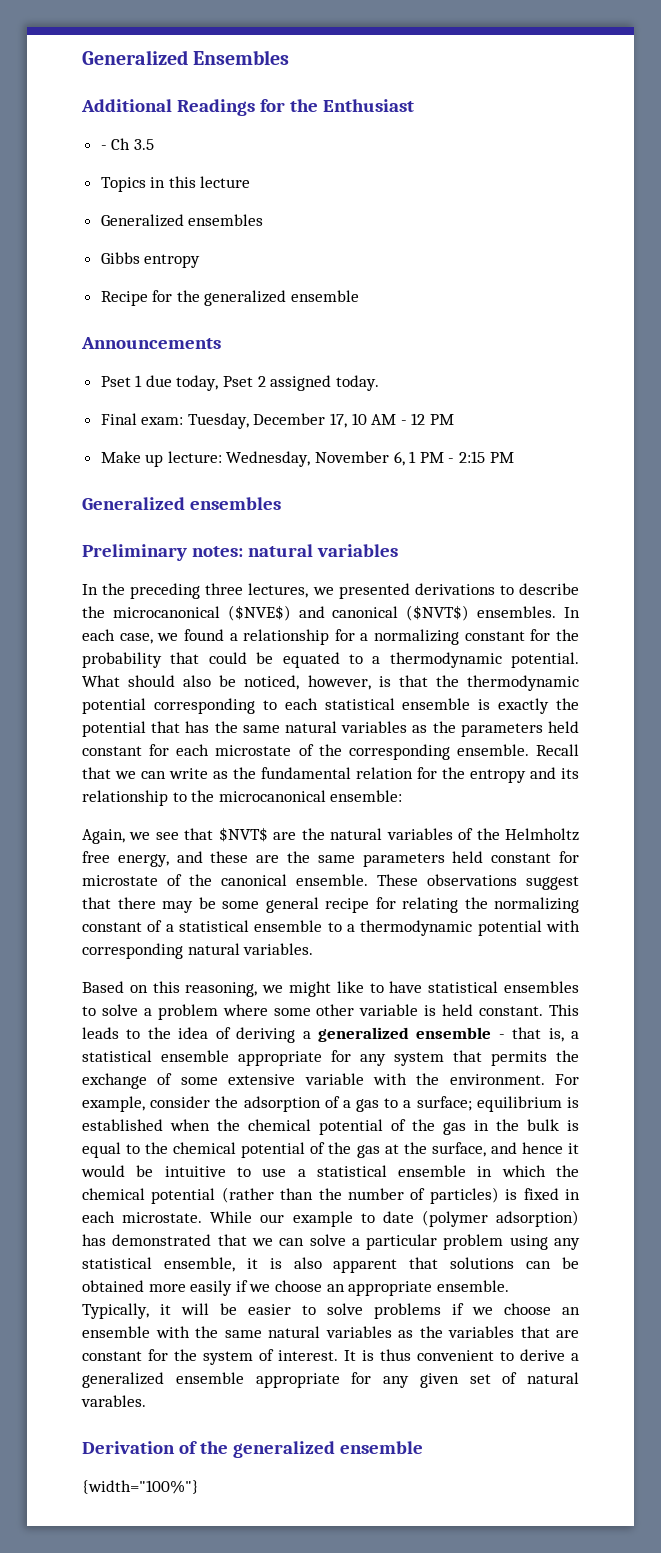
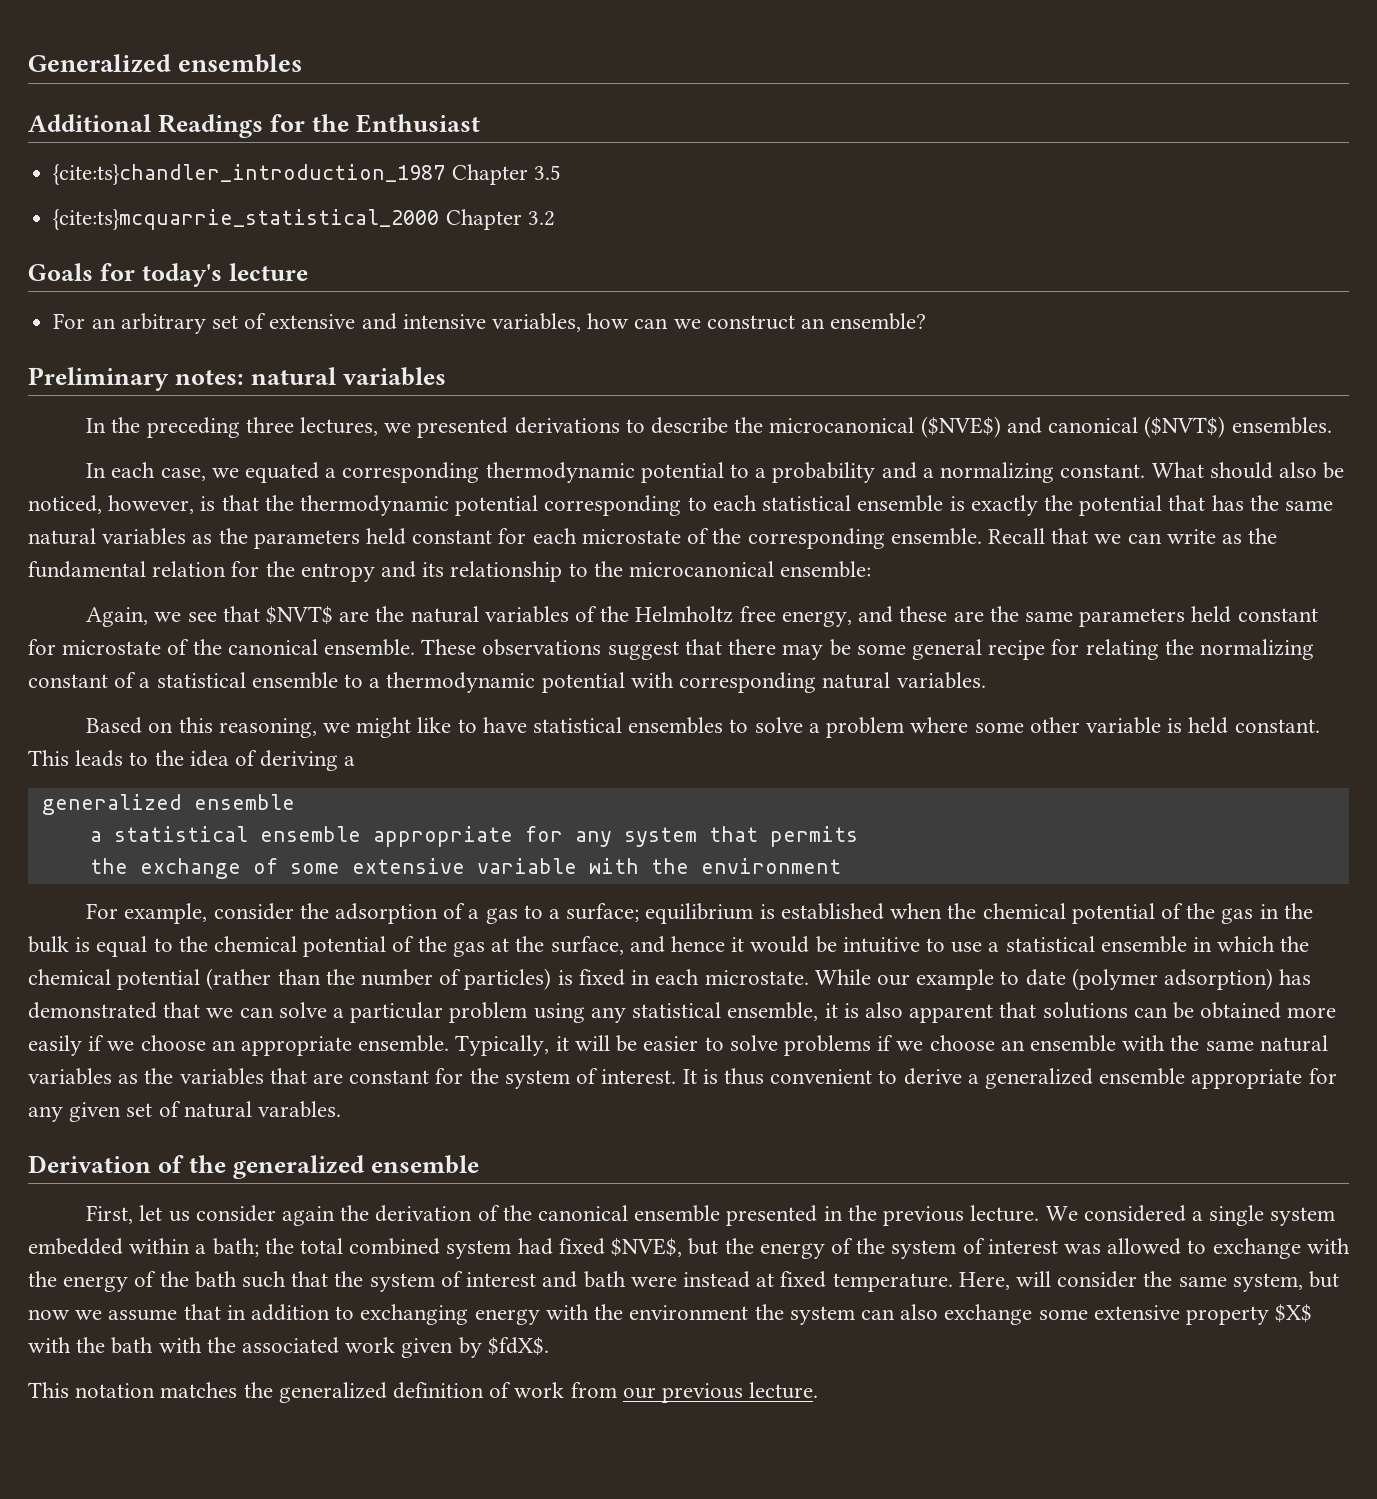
[82,50,290,65] Generalized Ensembles -> [28,54,303,73] Generalized ensembles
[100,138,131,150] - Ch -> [53,164,528,185] {cite:ts}chandler_introduction_1987 Chapter
[100,176,251,192] [100,214,264,227] [100,252,201,268] [100,290,360,306] [81,337,221,349] [100,375,379,391] [100,413,455,429] [100,451,514,467] [82,497,281,510] Topics in this lecture // Generalized ensembles // Gibbs entropy // Recipe for the generalized ensemble // Announcements // Pset 1 due today, Pset 2 assigned today. // Final exam: Tuesday, December 17, 10 AM - 12 PM // Make up lecture: Wednesday, November 6, 1 PM - 2:15 PM // Generalized ensembles -> [53,209,555,230] [28,263,308,287] [53,313,927,334] {cite:ts}mcquarrie_statistical_2000 Chapter 3.2 // Goals for today's lecture // For an arbitrary set of extensive and intensive variables, how can we construct an ensemble?
(557, 612) none -> (1332, 425) //
[183,629,579,645] [82,652,579,668] found a relationship for a normalizing constant for the probability that could be equated to a thermodynamic potential. -> [245,462,1146,483] equated a corresponding thermodynamic potential to a probability and a normalizing constant.
[317,1027,564,1042] generalized ensemble - that is, -> [41,794,295,815] // generalized ensemble //
(547, 1058) none -> (858, 836) //
[449,1074,545,1085] environment. -> [700,858,841,874] environment //
[82,1480,199,1494] {width="100%"} -> [86,1205,1336,1226] [28,1238,1350,1259] [28,1271,1340,1292] [28,1304,1313,1325] [28,1337,549,1358] [28,1382,819,1403] First, let us consider again the derivation of the canonical ensemble presented in the previous lecture. We considered a single system embedded within a bath; the total combined system had fixed $NVE$, but the energy of the system of interest was allowed to exchange with the energy of the bath such that the system of interest and bath were instead at fixed temperature. Here, will consider the same system, but now we assume that in addition to exchanging energy with the environment the system can also exchange some extensive property $X$ with the bath with the associated work given by $fdX$. // This notation matches the generalized definition of work from our previous lecture.

